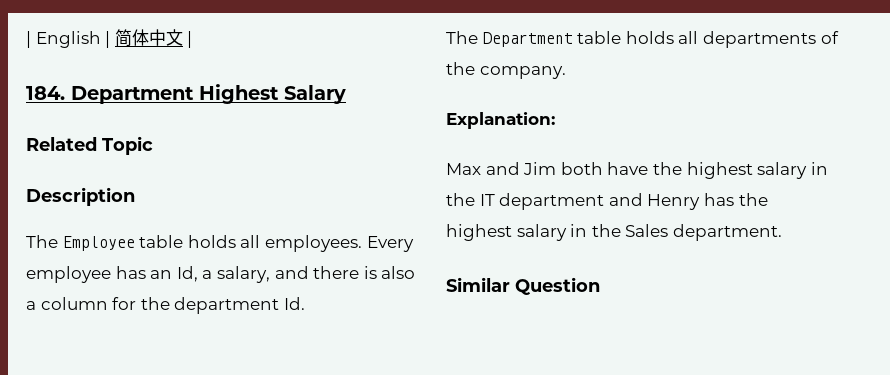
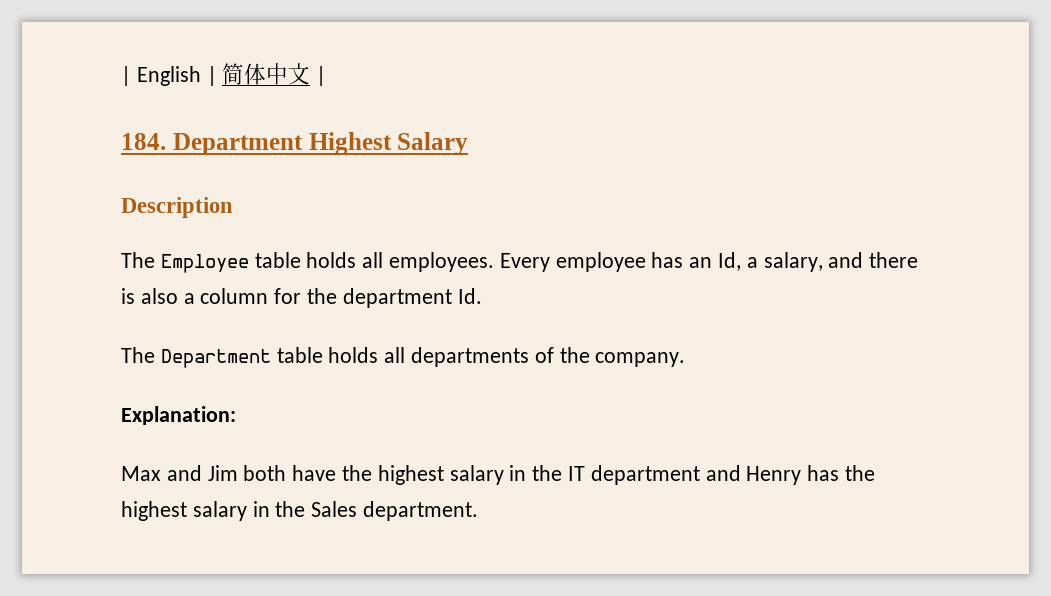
[26,136,153,155] // Related Topic -> (469, 143) none
[446,277,600,295] // Similar Question -> (479, 511) none

